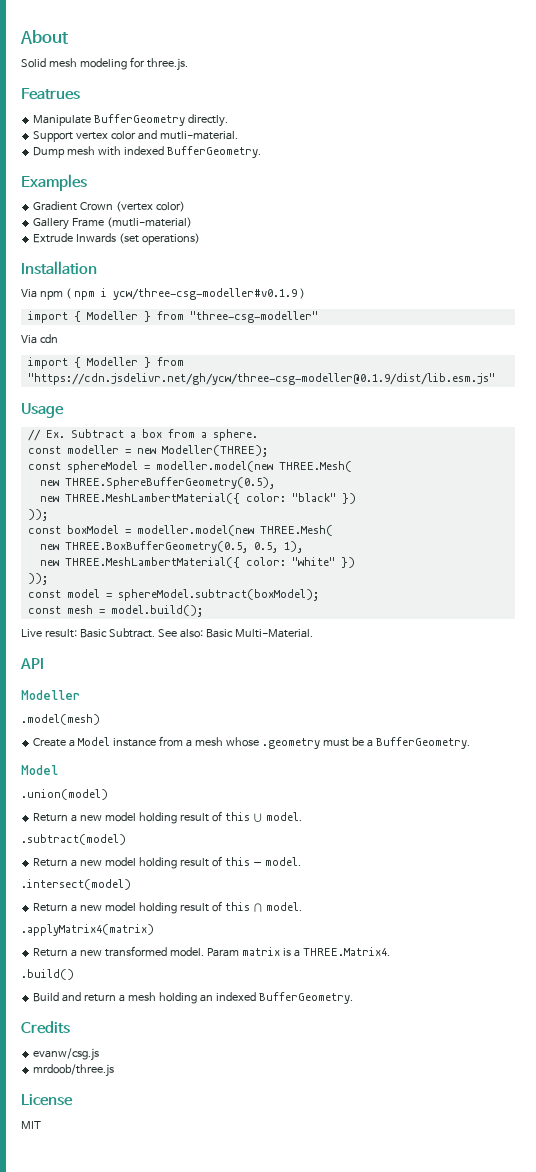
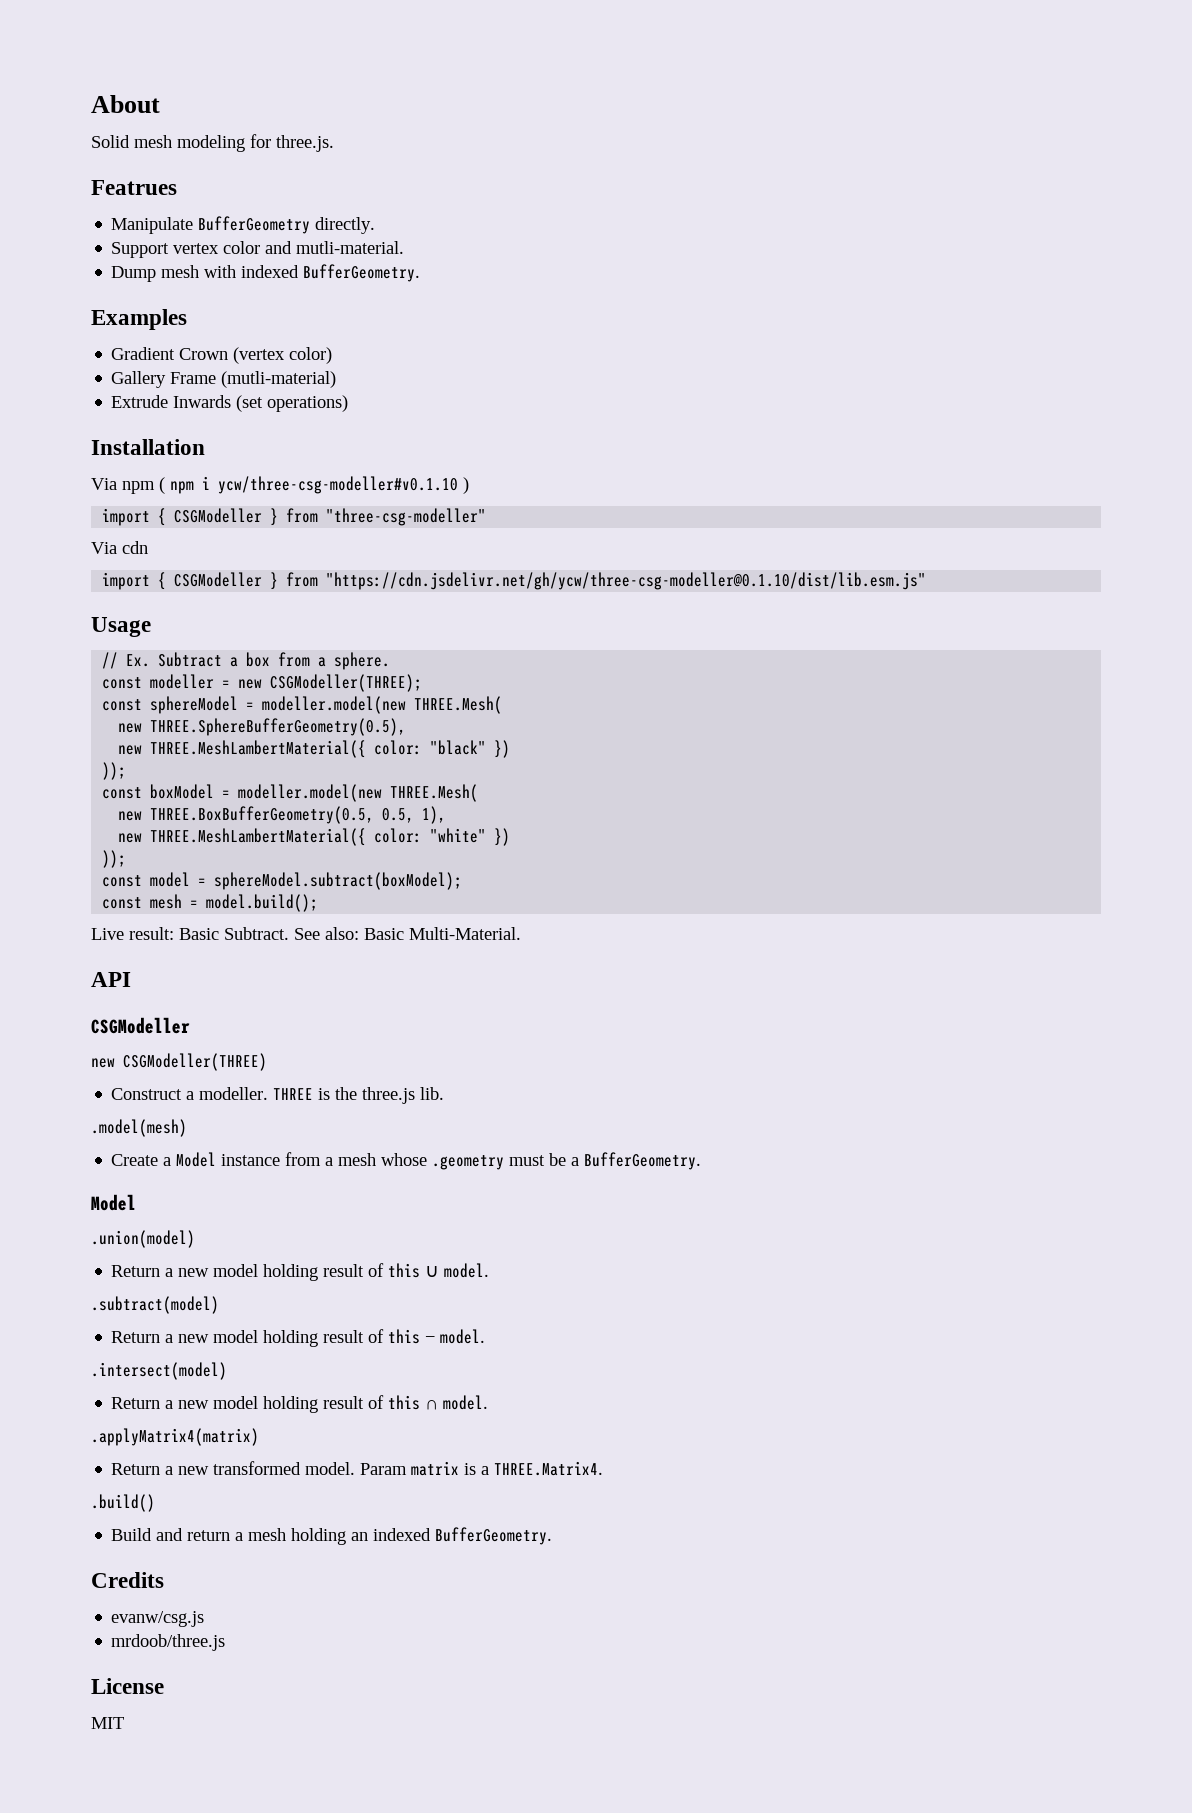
[112,288,297,300] ycw/three-csg-modeller#v0.1.9 -> [218,476,458,494] ycw/three-csg-modeller#v0.1.10
[86,311,138,320] Modeller -> [174,508,263,523] CSGModeller
[86,357,184,368] [27,373,495,385] Modeller } from "https://cdn.jsdelivr.net/gh/ycw/three-csg-modeller@0.1.9/dist/lib.esm.js" -> [174,572,927,590] CSGModeller } from "https://cdn.jsdelivr.net/gh/ycw/three-csg-modeller@0.1.10/dist/lib.esm.js"
[161,445,268,457] Modeller(THREE); -> [270,674,423,692] CSGModeller(THREE);
[21,690,80,700] Modeller -> [91,1017,190,1034] [91,1053,267,1071] [111,1087,445,1104] CSGModeller // new CSGModeller(THREE) // Construct a modeller. THREE is the three.js lib.

